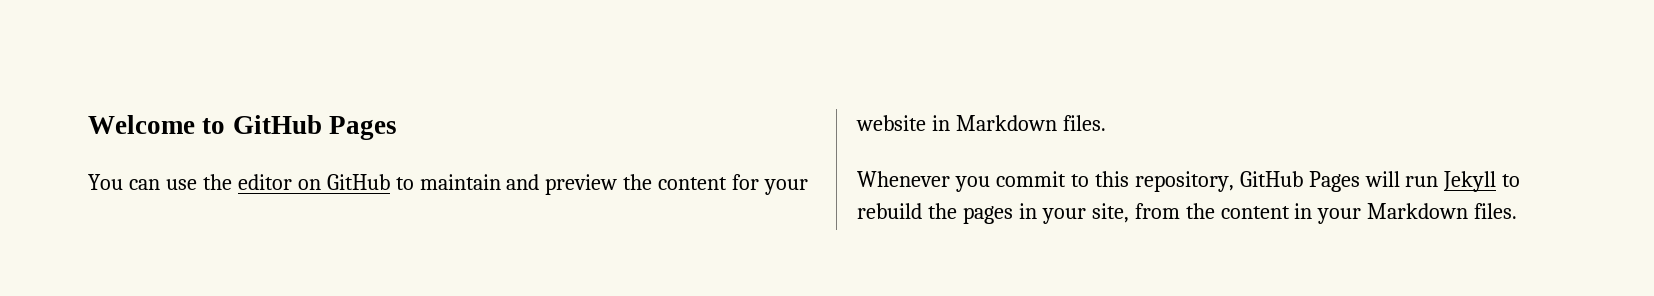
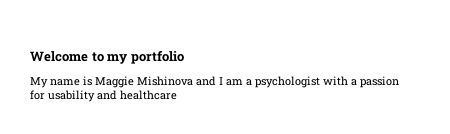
[232,115,397,140] [88,174,809,195] [856,115,1106,131] [857,171,1521,192] [857,203,1518,224] GitHub Pages // You can use the editor on GitHub to maintain and preview the content for your website in Markdown files. // Whenever you commit to this repository, GitHub Pages will run Jekyll to rebuild the pages in your site, from the content in your Markdown files. -> [107,50,184,64] [30,76,399,88] [30,90,177,102] my portfolio // My name is Maggie Mishinova and I am a psychologist with a passion for usability and healthcare

